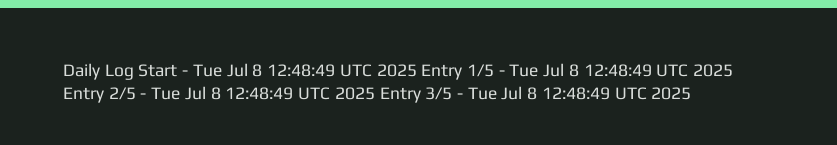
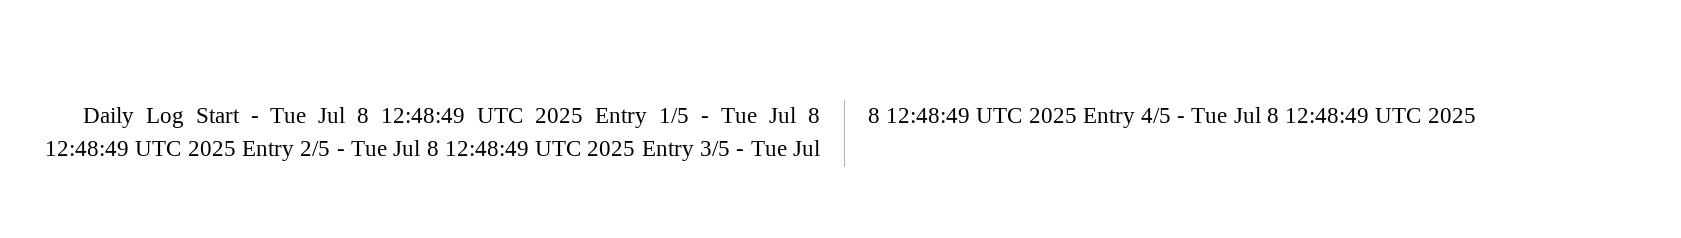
(692, 93) none -> [1082,107,1476,128] Entry 4/5 - Tue Jul 8 12:48:49 UTC 2025

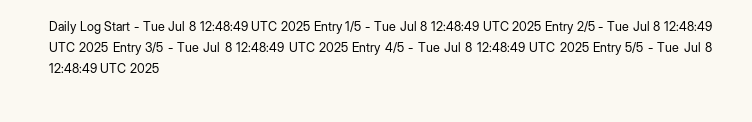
(1476, 115) none -> [592,42,712,55] [49,63,159,73] Entry 5/5 - Tue Jul 8 12:48:49 UTC 2025

